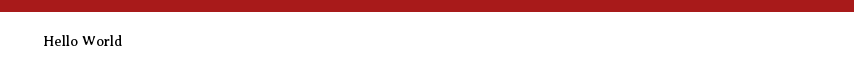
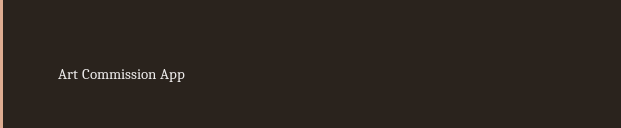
[43,35,122,46] Hello World -> [58,69,185,82] Art Commission App

